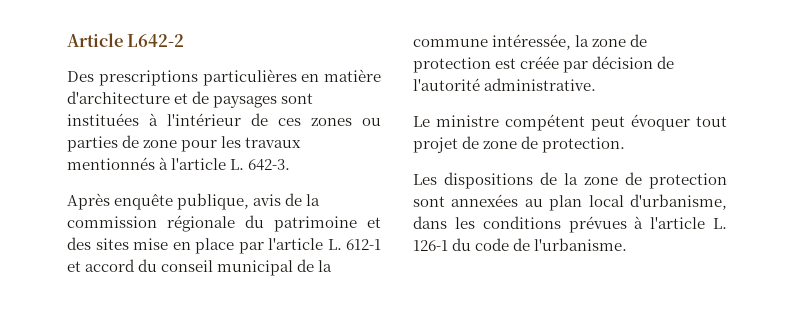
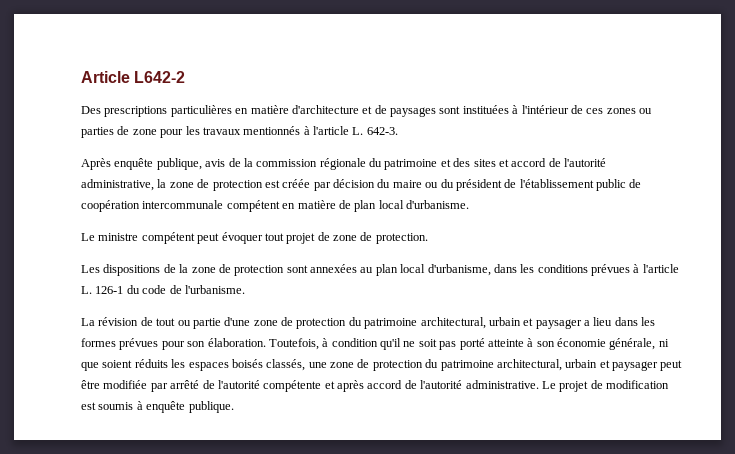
[133,238,381,254] [67,259,333,276] [413,34,572,50] mise en place par l'article L. 612-1 et accord du conseil municipal de la commune intéressée, -> [498,158,606,167] [81,179,154,191] et accord de l'autorité administrative,
[657,56,675,69] [413,78,597,91] de l'autorité administrative. -> [377,179,642,191] [81,200,469,212] du maire ou du président de l'établissement public de coopération intercommunale compétent en matière de plan local d'urbanisme.
(628, 244) none -> [81,317,656,329] [81,338,669,350] [81,359,683,371] [81,380,669,392] [81,401,234,413] // La révision de tout ou partie d'une zone de protection du patrimoine architectural, urbain et paysager a lieu dans les formes prévues pour son élaboration. Toutefois, à condition qu'il ne soit pas porté atteinte à son économie générale, ni que soient réduits les espaces boisés classés, une zone de protection du patrimoine architectural, urbain et paysager peut être modifiée par arrêté de l'autorité compétente et après accord de l'autorité administrative. Le projet de modification est soumis à enquête publique.

